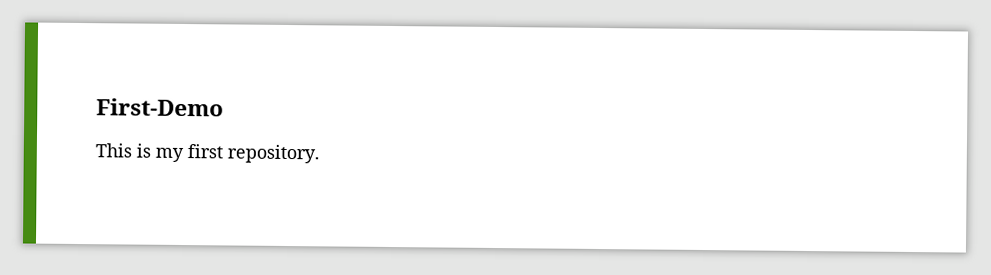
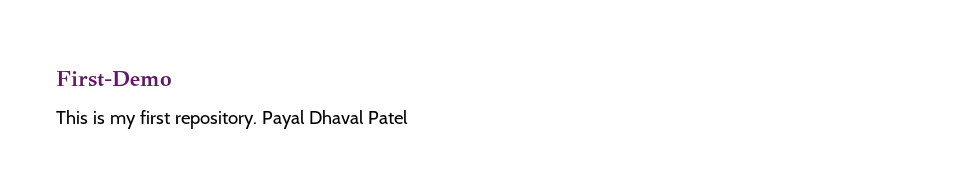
(320, 154) none -> [261,110,408,129] Payal Dhaval Patel

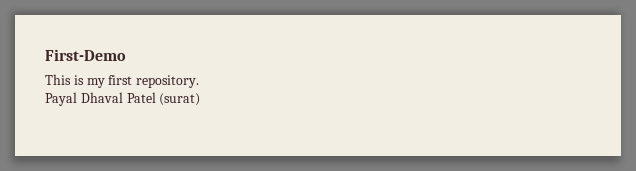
(257, 120) none -> (200, 81) //
(408, 117) none -> [159,93,201,106] (surat)

